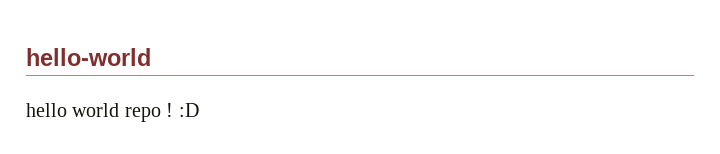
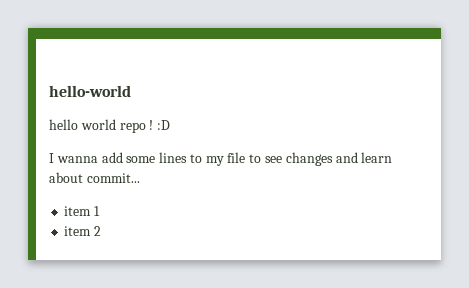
(199, 110) none -> [49,152,393,166] [49,172,140,183] [64,206,101,216] [64,226,102,236] // I wanna add some lines to my file to see changes and learn about commit... // item 1 // item 2

